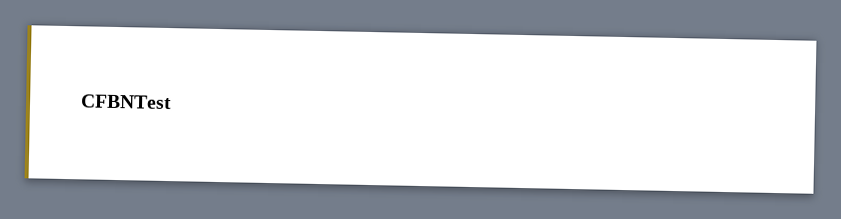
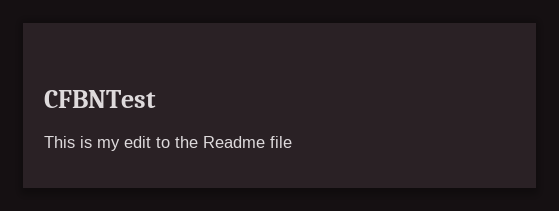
(172, 102) none -> [44,136,292,151] // This is my edit to the Readme file

